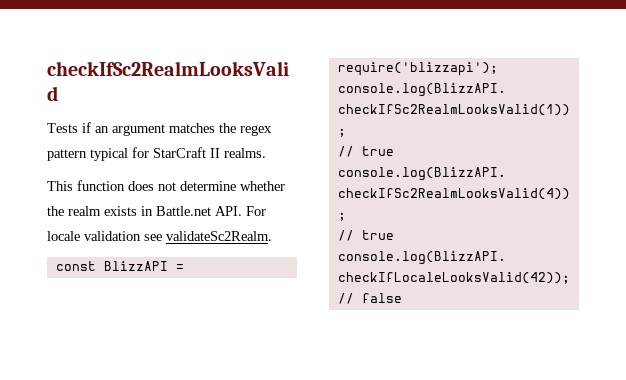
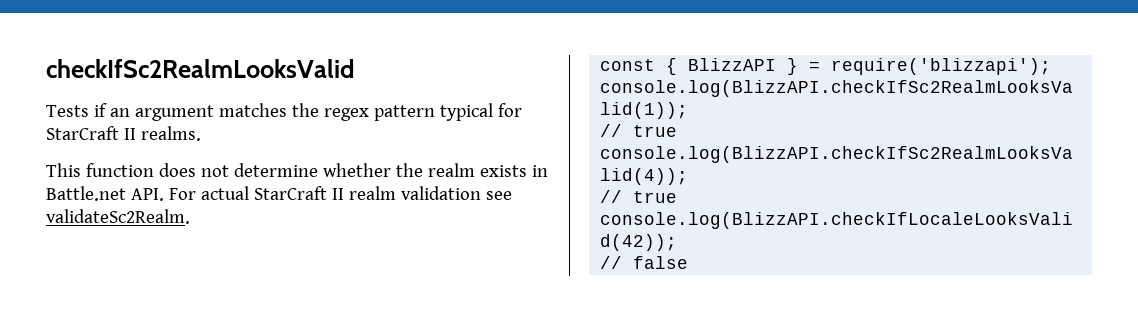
[47,231,80,241] locale -> [200,186,396,200] actual StarCraft II realm
[103,261,168,271] BlizzAPI -> [666,58,799,75] { BlizzAPI }

